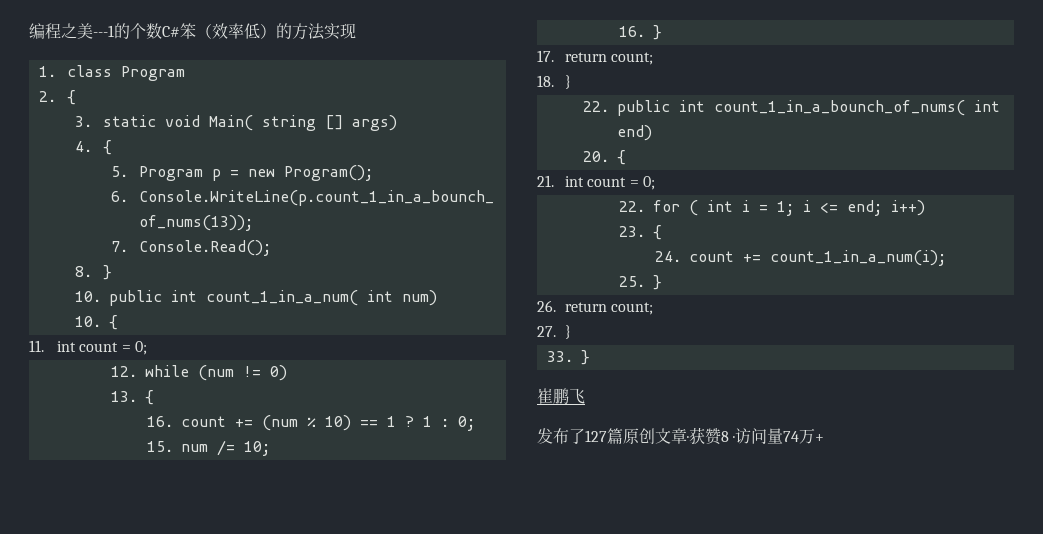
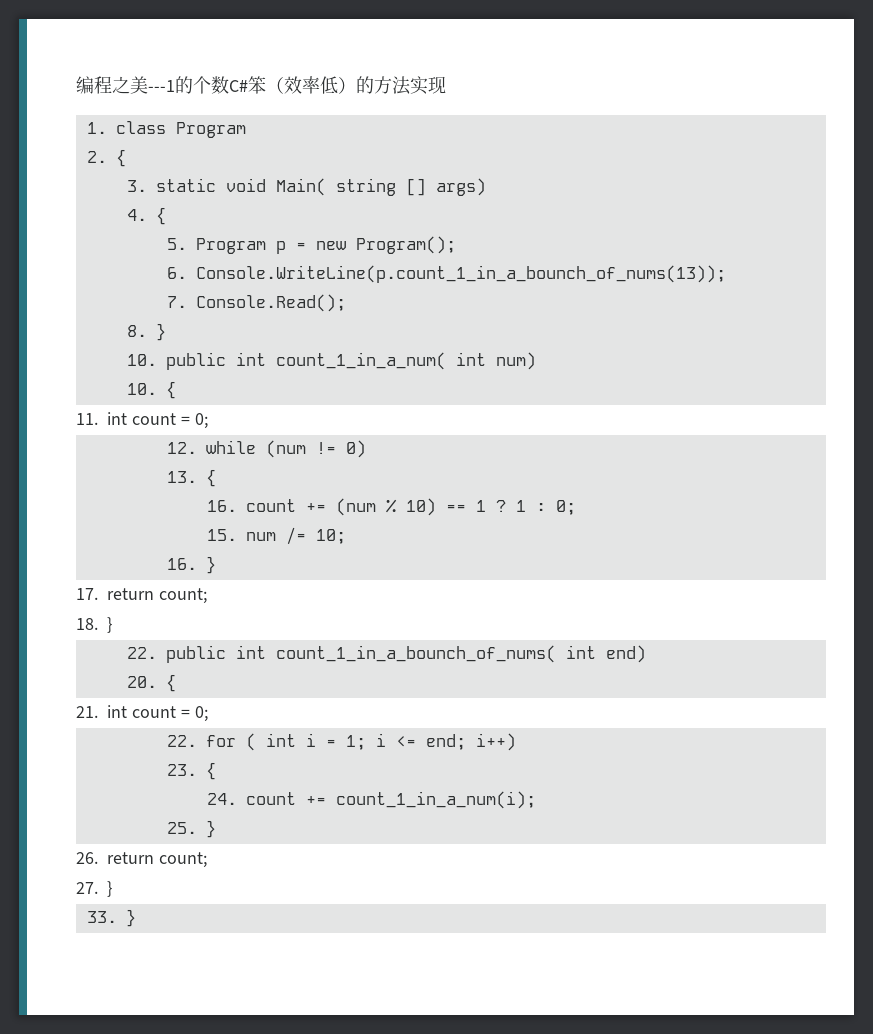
[537,388,585,404] [537,427,825,445] // 崔鹏飞 // 发布了127篇原创文章·获赞8 ·访问量74万+ -> (136, 918) none

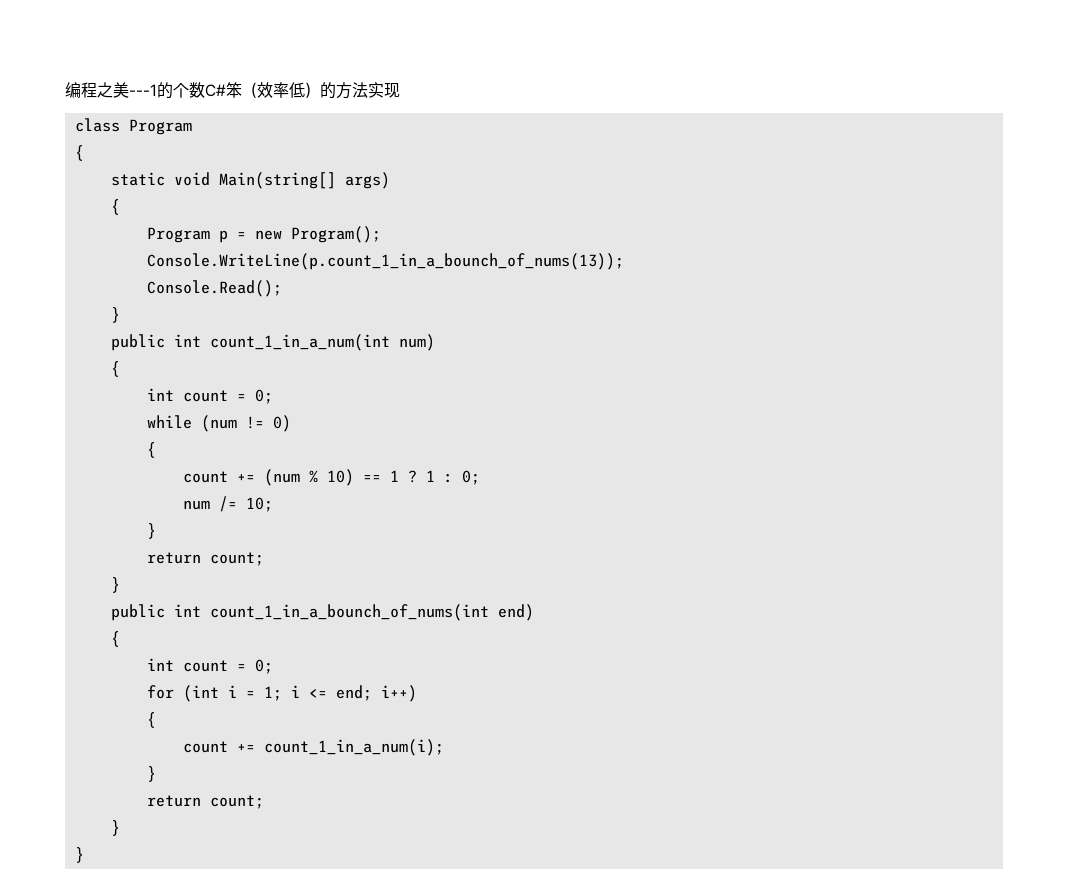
[86,122,107,134] 1. -> (400, 90) none
[86,149,126,167] [126,180,147,192] 2. { // 3. -> [74,145,84,161] { //
[275,178,426,196] Main( string [] -> [218,172,336,189] Main(string[]
[126,207,166,225] [166,238,187,250] 4. { // 5. -> [110,199,120,215] { //
[166,267,187,279] 6. -> (381, 234) none
[166,296,187,308] 7. -> (624, 261) none
[126,323,166,341] [126,352,486,370] 8. } // 10. public int count_1_in_a_num( int -> [110,307,120,323] [110,334,390,351] } // public int count_1_in_a_num(int
[126,381,176,399] [76,412,208,429] [166,442,197,454] 10. { // 11. int count = 0; // 12. -> [110,361,120,377] [146,388,273,404] { // int count = 0; //
[166,469,216,487] [206,500,237,512] 13. { // 16. -> [146,442,156,458] { //
[206,529,237,541] 15. -> (480, 477) none
[166,556,216,574] [76,588,207,604] [76,617,112,633] [126,645,596,663] 16. } // 17. return count; // 18. } // 22. public int count_1_in_a_bounch_of_nums( int -> [146,523,156,539] [146,552,264,566] [110,577,120,593] [110,604,489,621] } // return count; // } // public int count_1_in_a_bounch_of_nums(int
[126,674,176,692] [76,705,208,722] [166,733,296,751] 20. { // 21. int count = 0; // 22. for ( int -> [110,631,120,647] [146,658,273,674] [146,685,219,702] { // int count = 0; // for (int
[166,762,216,780] [206,793,237,805] 23. { // 24. -> [146,712,156,728] { //
[166,820,216,838] [76,852,207,868] [76,881,112,897] [86,911,117,923] 25. } // 26. return count; // 27. } // 33. -> [146,766,156,782] [146,795,264,809] [110,820,120,836] } // return count; // } //

